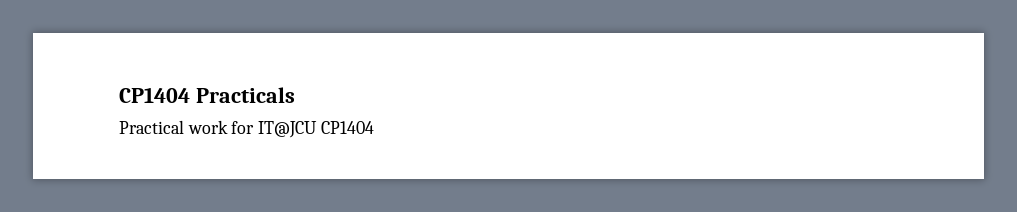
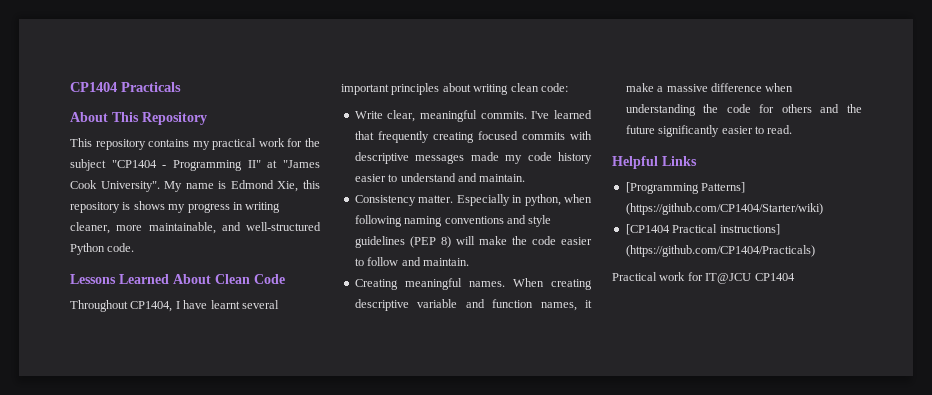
(295, 95) none -> [70,112,207,125] [70,138,321,150] [70,159,320,171] [70,180,321,192] [70,201,281,213] [70,222,321,234] [70,243,135,255] [70,274,285,284] [70,300,279,312] [341,83,568,95] [354,110,592,122] [354,131,592,143] [354,152,592,164] [354,173,526,182] [354,194,592,206] [354,215,552,227] [354,236,592,248] [354,257,469,266] [354,278,592,290] [354,299,592,311] [625,83,794,92] [625,104,862,116] [625,125,793,137] [612,156,697,169] [625,182,746,194] [625,203,823,215] [625,224,780,235] [625,245,815,257] // About This Repository // This repository contains my practical work for the subject "CP1404 - Programming II" at "James Cook University". My name is Edmond Xie, this repository is shows my progress in writing cleaner, more maintainable, and well-structured Python code. // Lessons Learned About Clean Code // Throughout CP1404, I have learnt several important principles about writing clean code: // Write clear, meaningful commits. I've learned that frequently creating focused commits with descriptive messages made my code history easier to understand and maintain. // Consistency matter. Especially in python, when following naming conventions and style guidelines (PEP 8) will make the code easier to follow and maintain. // Creating meaningful names. When creating descriptive variable and function names, it make a massive difference when understanding the code for others and the future significantly easier to read. // Helpful Links // [Programming Patterns] (https://github.com/CP1404/Starter/wiki) // [CP1404 Practical instructions] (https://github.com/CP1404/Practicals)

